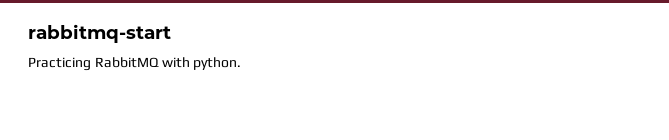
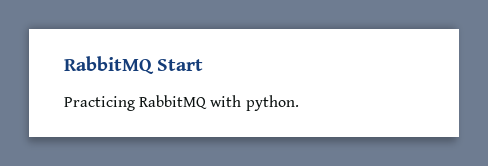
[28,24,171,43] rabbitmq-start -> [64,56,204,74] RabbitMQ Start

